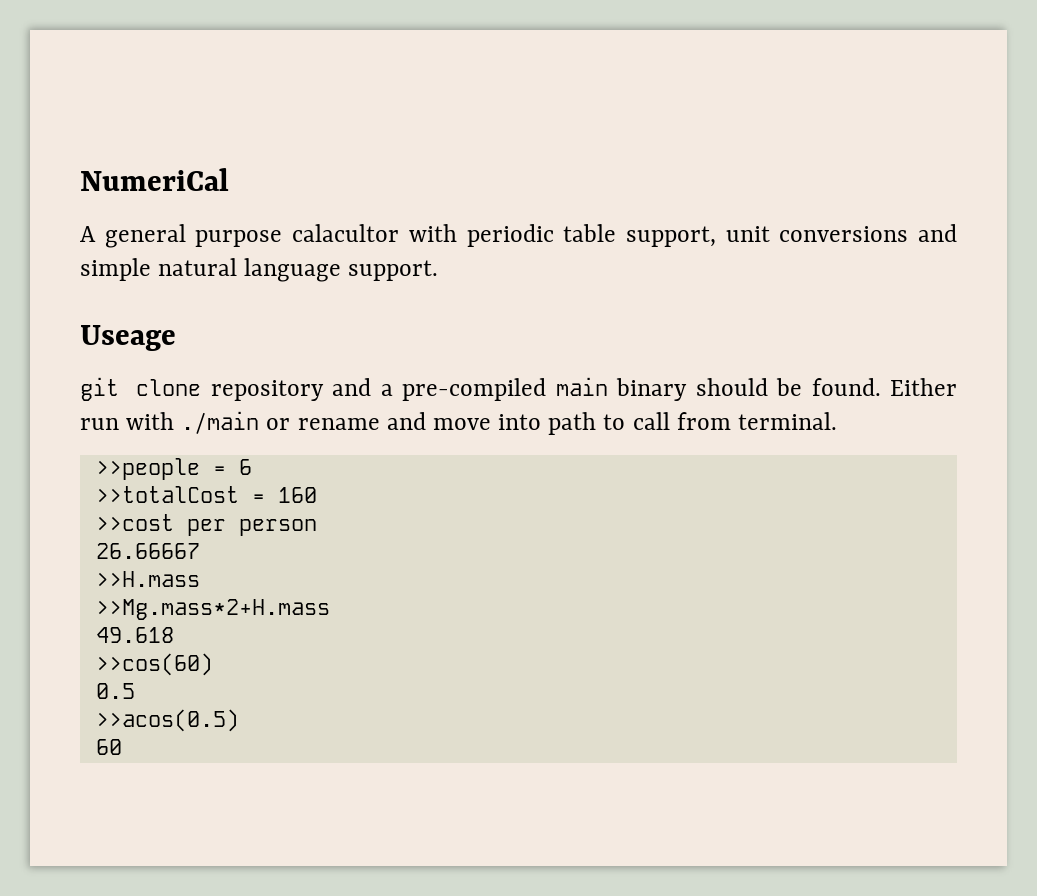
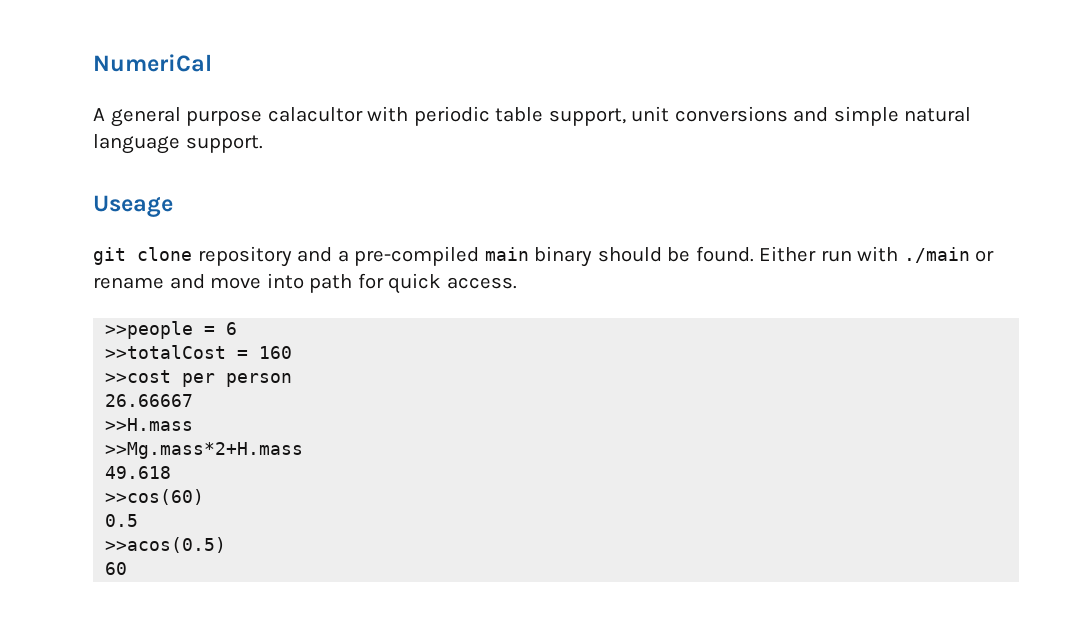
[603,412,837,430] to call from terminal. -> [357,273,517,294] for quick access.

